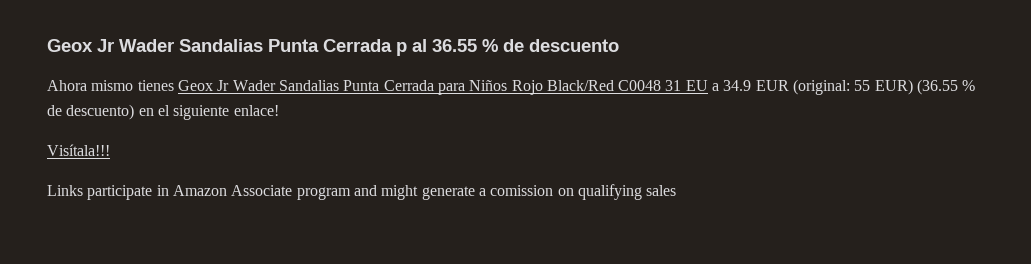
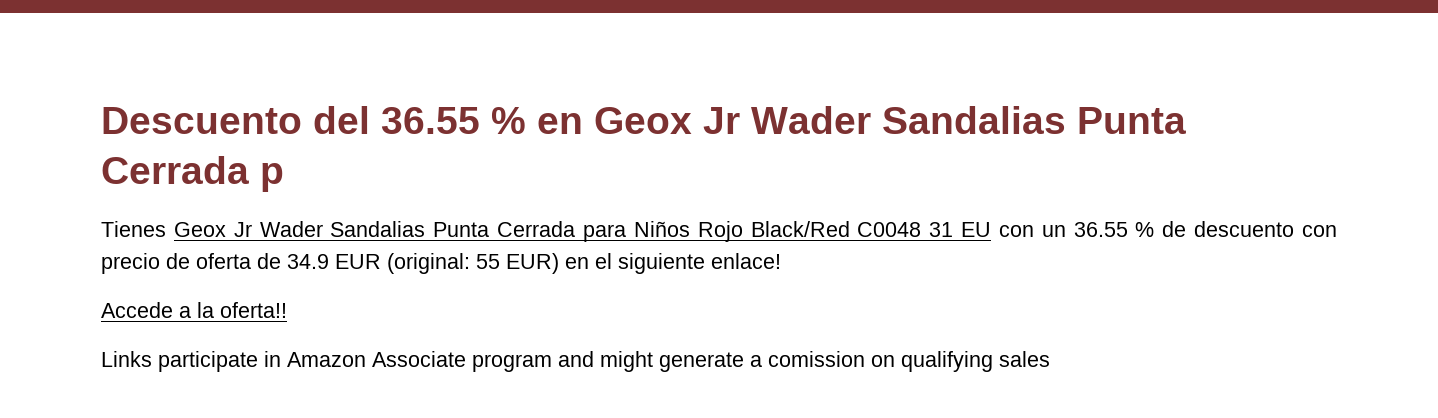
(47, 45) none -> [101,106,583,134] Descuento del 36.55 % en
[412,39,619,52] [47,80,174,91] al 36.55 % de descuento // Ahora mismo tienes -> [101,221,166,237] // Tienes
[712,83,720,91] a -> [998,221,1337,237] [101,253,281,274] con un 36.55 % de descuento con precio de oferta de
[917,79,976,95] [47,104,135,120] (36.55 % de descuento) -> (559, 263) none
[47,144,110,156] Visítala!!! -> [101,302,287,318] Accede a la oferta!!

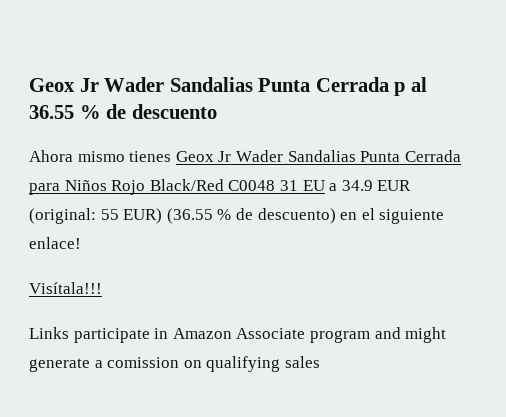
[101,106,583,134] Descuento del 36.55 % en -> (29, 85) none
[101,221,166,237] // Tienes -> [410,77,427,92] [29,104,217,119] [29,150,172,162] al 36.55 % de descuento // Ahora mismo tienes
[998,221,1337,237] [101,253,281,274] con un 36.55 % de descuento con precio de oferta de -> [329,183,338,191] a
(559, 263) none -> [166,208,336,224] (36.55 % de descuento)
[101,302,287,318] Accede a la oferta!! -> [29,282,102,294] Visítala!!!

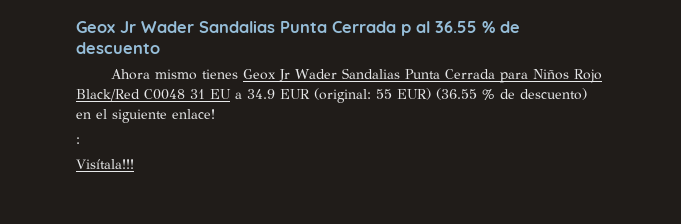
(81, 243) none -> [76,137,80,144] // :
[29,327,447,343] [29,356,320,372] // Links participate in Amazon Associate program and might generate a comission on qualifying sales -> (134, 164) none

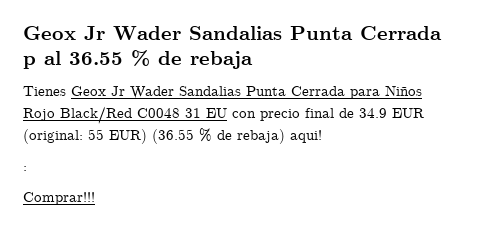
[76,42,160,54] [110,69,238,80] descuento // Ahora mismo tienes -> [190,51,253,69] [23,86,66,96] rebaja // Tienes
[235,92,242,99] a -> [232,108,354,121] con precio final de
[520,88,587,100] [76,109,215,123] descuento) en el siguiente enlace! -> [237,129,322,144] rebaja) aqui!
[76,159,134,169] Visítala!!! -> [23,192,95,205] Comprar!!!

